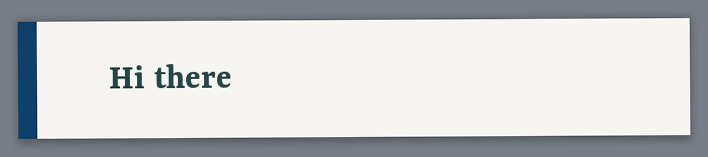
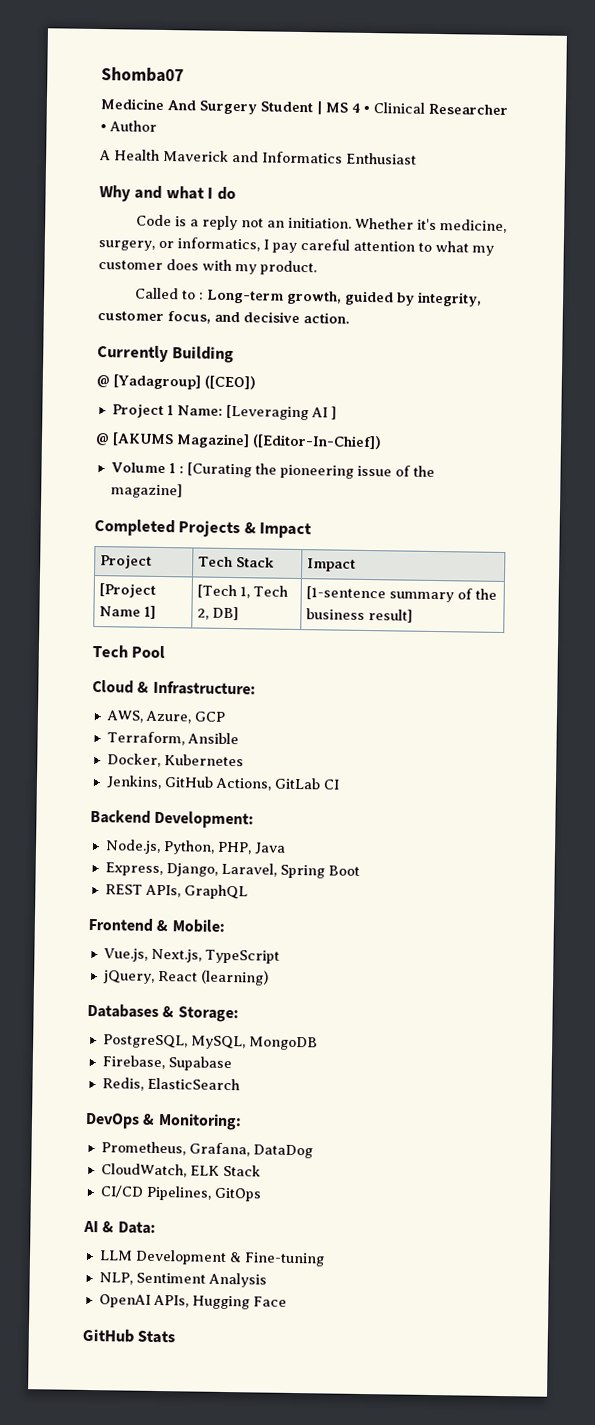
[108,63,233,89] Hi there -> [101,67,184,83] [100,98,508,116] [100,120,157,132] [99,149,417,165] [99,185,236,202] [136,214,508,234] [98,237,494,256] [98,259,317,276] [135,287,483,307] [97,311,350,324] [97,345,235,364] [96,374,256,390] [111,403,337,421] [95,432,382,450] [110,462,435,479] [110,483,183,499] [94,519,313,539] [99,554,152,569] [197,556,275,568] [306,558,356,572] [98,583,156,598] [98,605,156,619] [196,584,288,599] [196,606,239,621] [305,586,497,603] [305,608,413,623] [92,644,166,659] [92,679,256,696] [105,710,226,724] [106,731,239,746] [106,753,244,767] [105,775,340,791] [90,809,255,829] [104,839,286,855] [104,862,360,879] [104,884,248,900] [88,917,225,933] [102,948,280,964] [102,969,269,986] [87,1003,239,1023] [102,1034,318,1051] [101,1055,232,1072] [101,1077,240,1091] [85,1112,242,1131] [100,1141,313,1159] [100,1163,261,1178] [99,1185,262,1202] [83,1220,156,1234] [98,1249,325,1267] [98,1272,267,1288] [98,1294,287,1310] [82,1328,176,1344] Shomba07 // Medicine And Surgery Student | MS 4 • Clinical Researcher • Author // A Health Maverick and Informatics Enthusiast // Why and what I do // Code is a reply not an initiation. Whether it's medicine, surgery, or informatics, I pay careful attention to what my customer does with my product. // Called to : Long-term growth, guided by integrity, customer focus, and decisive action. // Currently Building // @ [Yadagroup] ([CEO]) // Project 1 Name: [Leveraging AI ] // @ [AKUMS Magazine] ([Editor-In-Chief]) // Volume 1 : [Curating the pioneering issue of the magazine] // Completed Projects & Impact // Project | Tech Stack | Impact // [Project Name 1] | [Tech 1, Tech 2, DB] | [1-sentence summary of the business result] // Tech Pool // Cloud & Infrastructure: // AWS, Azure, GCP // Terraform, Ansible // Docker, Kubernetes // Jenkins, GitHub Actions, GitLab CI // Backend Development: // Node.js, Python, PHP, Java // Express, Django, Laravel, Spring Boot // REST APIs, GraphQL // Frontend & Mobile: // Vue.js, Next.js, TypeScript // jQuery, React (learning) // Databases & Storage: // PostgreSQL, MySQL, MongoDB // Firebase, Supabase // Redis, ElasticSearch // DevOps & Monitoring: // Prometheus, Grafana, DataDog // CloudWatch, ELK Stack // CI/CD Pipelines, GitOps // AI & Data: // LLM Development & Fine-tuning // NLP, Sentiment Analysis // OpenAI APIs, Hugging Face // GitHub Stats

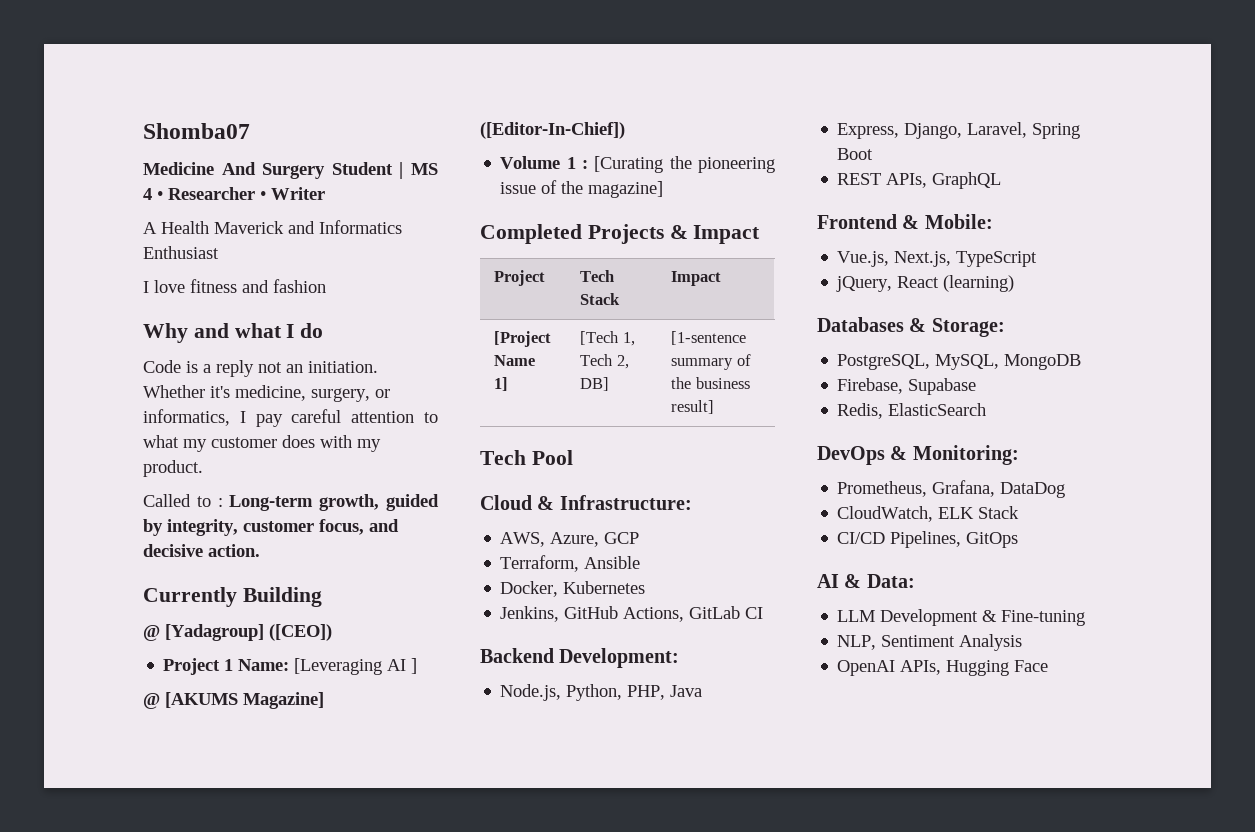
[373,102,425,114] Clinical -> (163, 195) none
[109,120,157,132] Author -> [271,187,325,200] Writer
(417, 158) none -> [143,279,326,293] // I love fitness and fashion
[82,1328,176,1344] // GitHub Stats -> (1049, 666) none

